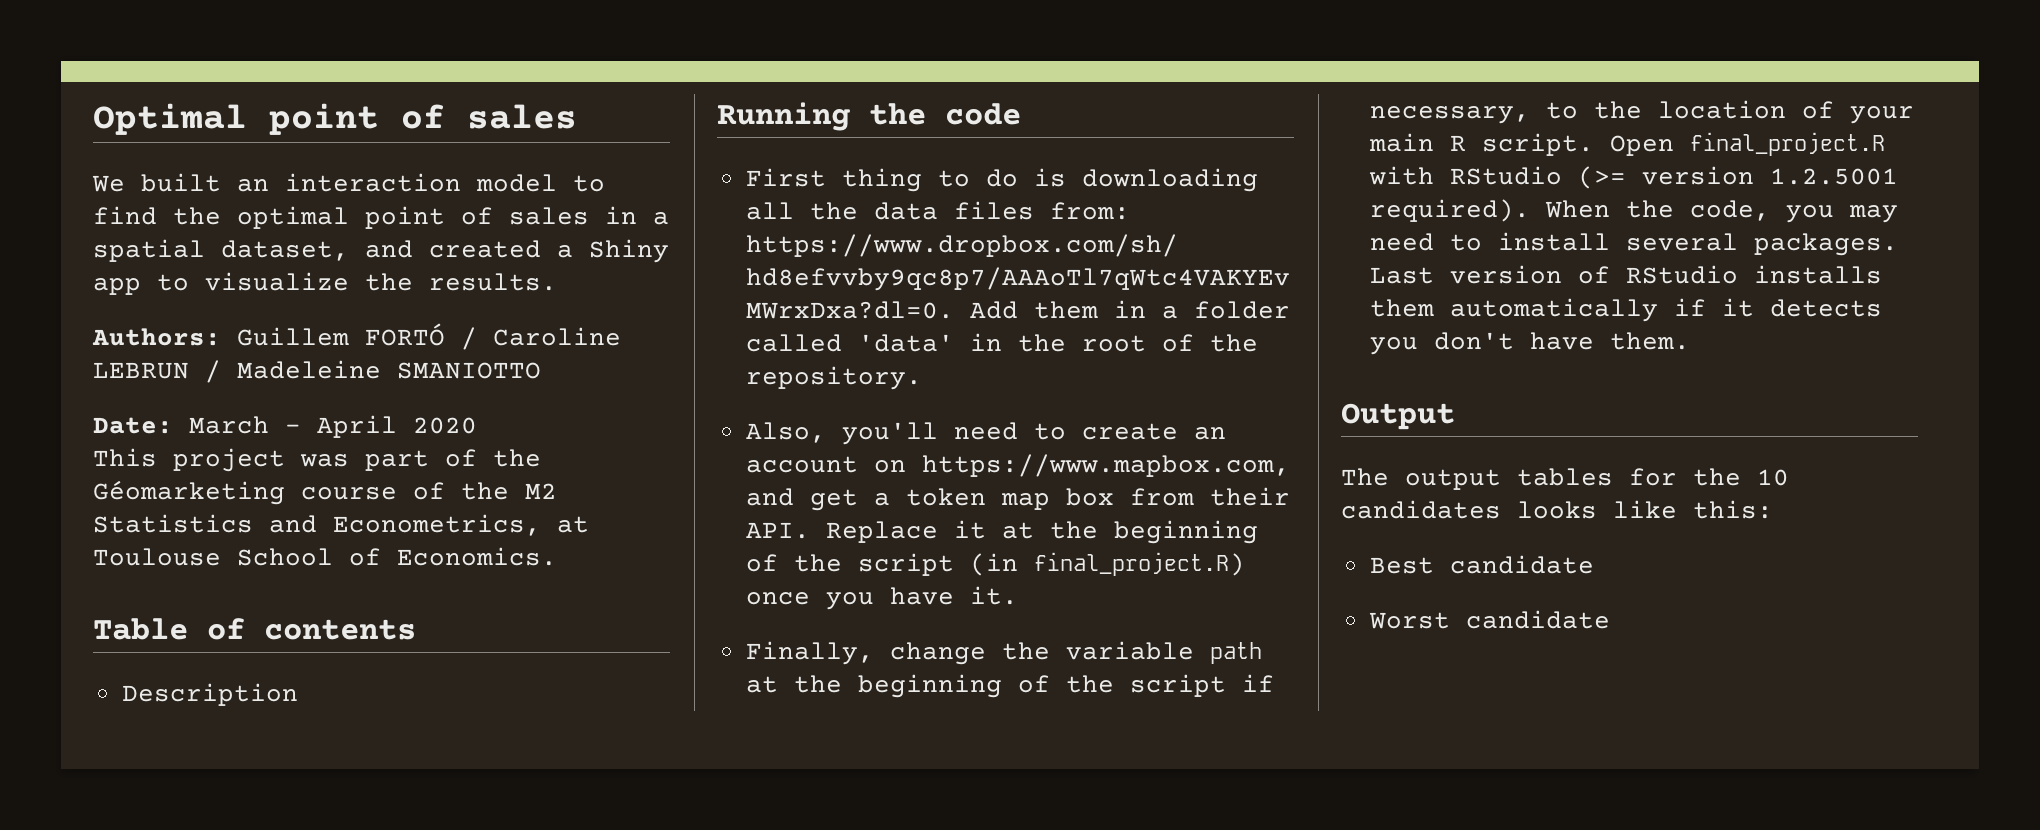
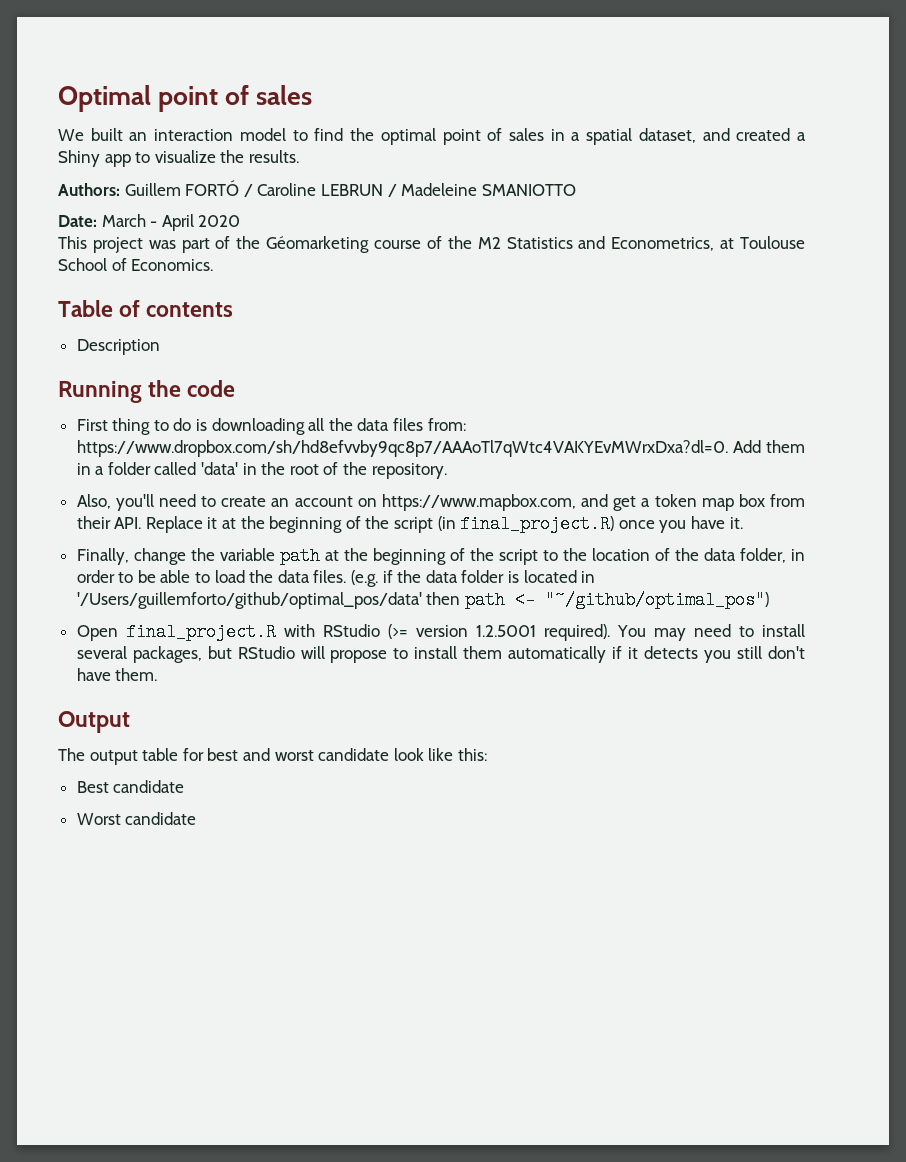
[1241,674,1274,692] [1369,106,1530,124] if necessary, -> (538, 557) none
[1849,106,1914,124] [1368,133,1594,156] your main R script. -> [674,548,805,563] [76,570,596,587] [76,591,769,609] the data folder, in order to be able to load the data files. (e.g. if the data folder is located in '/Users/guillemforto/github/optimal_pos/data' then path <- "~/github/optimal_pos") //
[1544,200,1834,223] When the code, you -> [616,625,646,637] You
[1753,233,1898,256] [1369,265,1882,284] packages. Last version of RStudio installs -> [132,646,458,663] packages, but RStudio will propose to install
(1418, 346) none -> [737,646,763,659] still
[1517,468,1789,486] [1341,500,1597,519] tables for the 10 candidates looks -> [142,748,424,761] table for best and worst candidate look

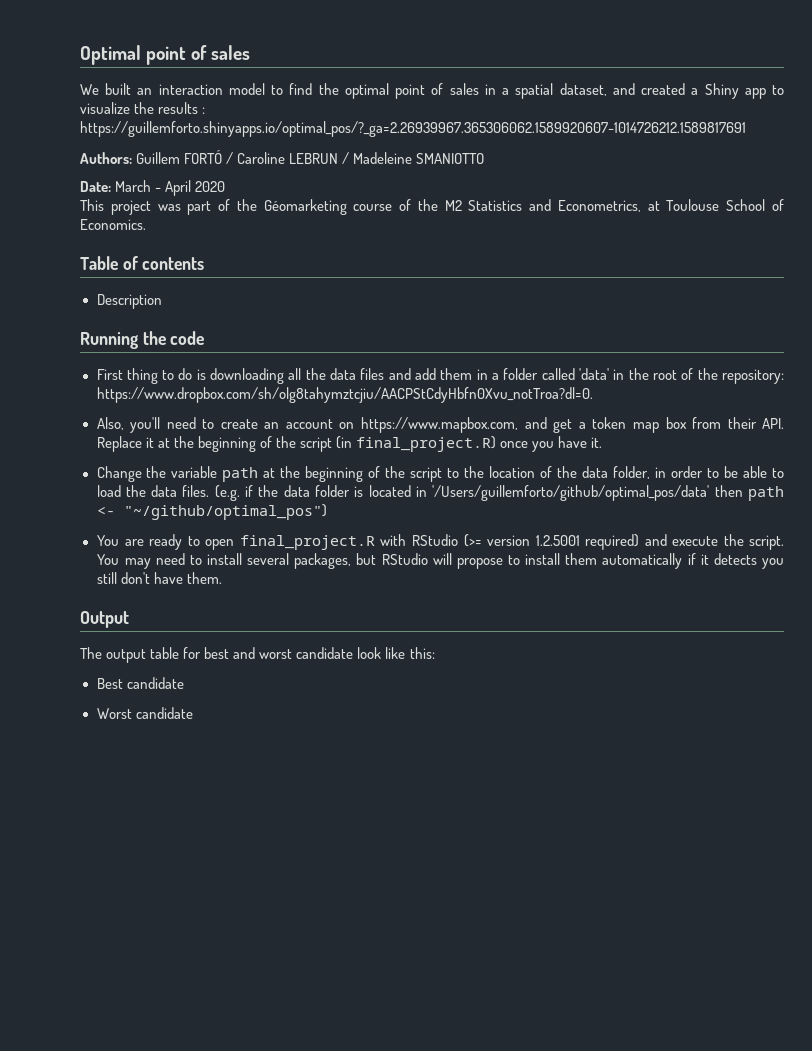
[248,150,299,163] results. -> [158,102,206,114] [80,121,746,137] results : https://guillemforto.shinyapps.io/optimal_pos/?_ga=2.26939967.365306062.1589920607-1014726212.1589817691
[427,418,466,431] [76,440,761,457] from: https://www.dropbox.com/sh/hd8efvvby9qc8p7/AAAoTl7qWtc4VAKYEvMWrxDxa?dl=0. Add -> [388,368,437,380] and add
[371,463,447,479] repository. -> [722,369,785,384] [96,387,594,403] repository: https://www.dropbox.com/sh/olg8tahymztcjiu/AACPStCdyHbfn0Xvu_notTroa?dl=0.
[76,548,186,565] Finally, change -> [96,466,142,482] Change
[76,625,118,641] Open -> [96,534,235,550] You are ready to open
[543,624,610,641] required). -> [584,534,784,550] required) and execute the script.

